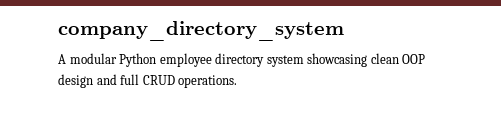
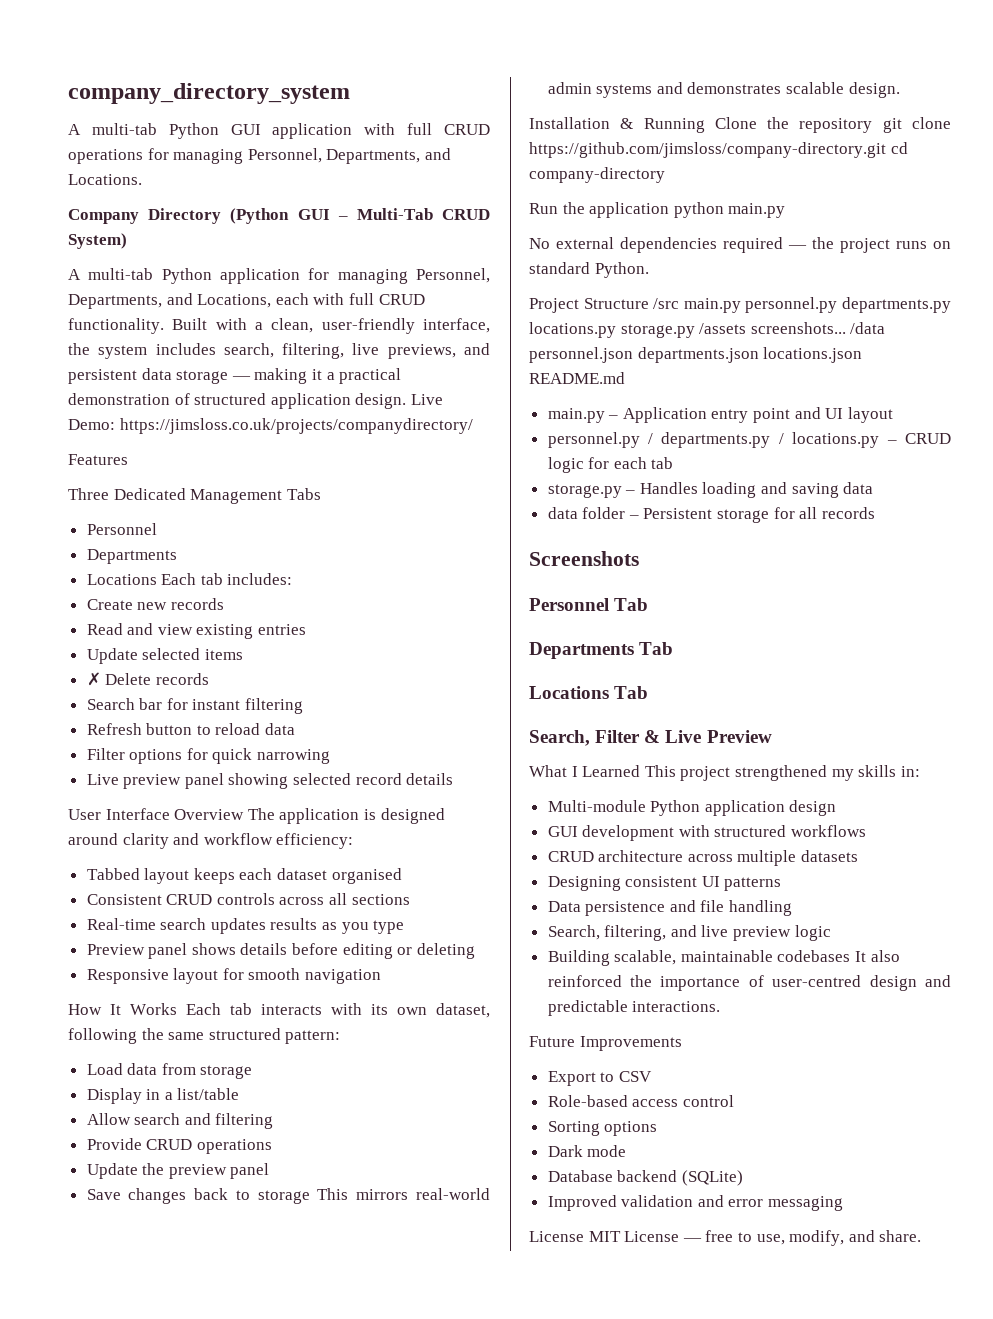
[69,53,426,67] [58,74,238,88] modular Python employee directory system showcasing clean OOP design and full CRUD operations. -> [91,123,490,139] [68,148,451,164] [68,174,142,185] [68,208,491,224] [68,233,127,249] [68,268,490,284] [68,293,425,309] [68,318,490,334] [68,343,490,359] [68,368,402,384] [68,393,443,409] [68,418,473,434] [68,454,128,465] [68,488,321,504] [86,523,157,535] [86,549,177,564] [86,573,293,585] [86,598,224,610] [86,623,307,639] [86,648,243,664] [86,672,209,686] [86,698,304,714] [86,723,296,735] [86,748,331,764] [86,773,454,789] [68,808,445,824] [68,833,354,849] [86,868,402,884] [86,893,410,905] [86,918,405,934] [86,943,475,959] [86,968,382,984] [68,1003,490,1018] [68,1028,341,1044] [86,1063,253,1079] [86,1088,240,1104] [86,1113,274,1129] [86,1138,272,1154] [86,1163,270,1179] [86,1188,491,1204] [547,82,900,98] [529,117,951,133] [529,142,908,158] [529,167,665,183] [529,202,786,218] [529,237,951,253] [529,262,649,278] [529,297,951,313] [529,322,886,338] [529,347,863,363] [529,372,625,384] [547,407,893,423] [547,432,951,448] [547,457,674,473] [547,482,874,498] [547,507,875,523] [529,551,639,566] [529,598,649,611] [529,642,674,659] [529,686,649,699] [529,730,772,746] [529,765,920,781] [547,800,837,816] [547,825,867,841] [547,850,859,866] [547,876,782,891] [547,900,793,916] [547,925,831,941] [547,950,900,966] [547,975,951,991] [547,1000,721,1016] [529,1036,682,1051] [547,1071,652,1086] [547,1095,734,1107] [547,1121,658,1136] [547,1145,627,1157] [547,1170,743,1186] [547,1195,844,1211] [529,1230,922,1246] multi‑tab Python GUI application with full CRUD operations for managing Personnel, Departments, and Locations. // Company Directory (Python GUI – Multi‑Tab CRUD System) // A multi‑tab Python application for managing Personnel, Departments, and Locations, each with full CRUD functionality. Built with a clean, user‑friendly interface, the system includes search, filtering, live previews, and persistent data storage — making it a practical demonstration of structured application design. Live Demo: https://jimsloss.co.uk/projects/companydirectory/ // Features // Three Dedicated Management Tabs // Personnel // Departments // Locations Each tab includes: // Create new records // Read and view existing entries // Update selected items // ✗ Delete records // Search bar for instant filtering // Refresh button to reload data // Filter options for quick narrowing // Live preview panel showing selected record details // User Interface Overview The application is designed around clarity and workflow efficiency: // Tabbed layout keeps each dataset organised // Consistent CRUD controls across all sections // Real‑time search updates results as you type // Preview panel shows details before editing or deleting // Responsive layout for smooth navigation // How It Works Each tab interacts with its own dataset, following the same structured pattern: // Load data from storage // Display in a list/table // Allow search and filtering // Provide CRUD operations // Update the preview panel // Save changes back to storage This mirrors real‑world admin systems and demonstrates scalable design. // Installation & Running Clone the repository git clone https://github.com/jimsloss/company-directory.git cd company-directory // Run the application python main.py // No external dependencies required — the project runs on standard Python. // Project Structure /src main.py personnel.py departments.py locations.py storage.py /assets screenshots... /data personnel.json departments.json locations.json README.md // main.py – Application entry point and UI layout // personnel.py / departments.py / locations.py – CRUD logic for each tab // storage.py – Handles loading and saving data // data folder – Persistent storage for all records // Screenshots // Personnel Tab // Departments Tab // Locations Tab // Search, Filter & Live Preview // What I Learned This project strengthened my skills in: // Multi‑module Python application design // GUI development with structured workflows // CRUD architecture across multiple datasets // Designing consistent UI patterns // Data persistence and file handling // Search, filtering, and live preview logic // Building scalable, maintainable codebases It also reinforced the importance of user‑centred design and predictable interactions. // Future Improvements // Export to CSV // Role‑based access control // Sorting options // Dark mode // Database backend (SQLite) // Improved validation and error messaging // License MIT License — free to use, modify, and share.

